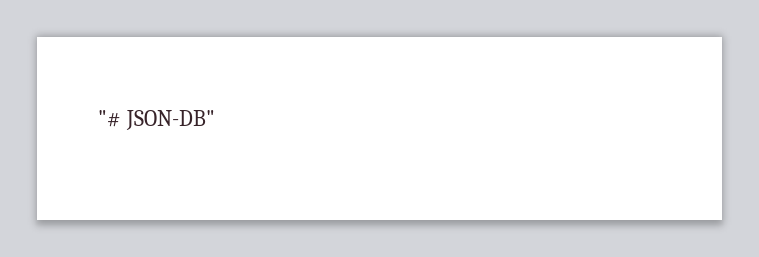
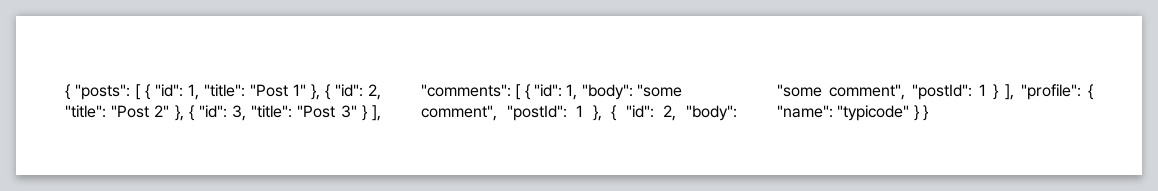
[98,110,215,130] "# JSON-DB" -> [65,84,381,100] [65,105,382,121] [421,84,682,100] [421,105,737,121] [777,84,1094,100] [777,105,928,121] { "posts": [ { "id": 1, "title": "Post 1" }, { "id": 2, "title": "Post 2" }, { "id": 3, "title": "Post 3" } ], "comments": [ { "id": 1, "body": "some comment", "postId": 1 }, { "id": 2, "body": "some comment", "postId": 1 } ], "profile": { "name": "typicode" } }

